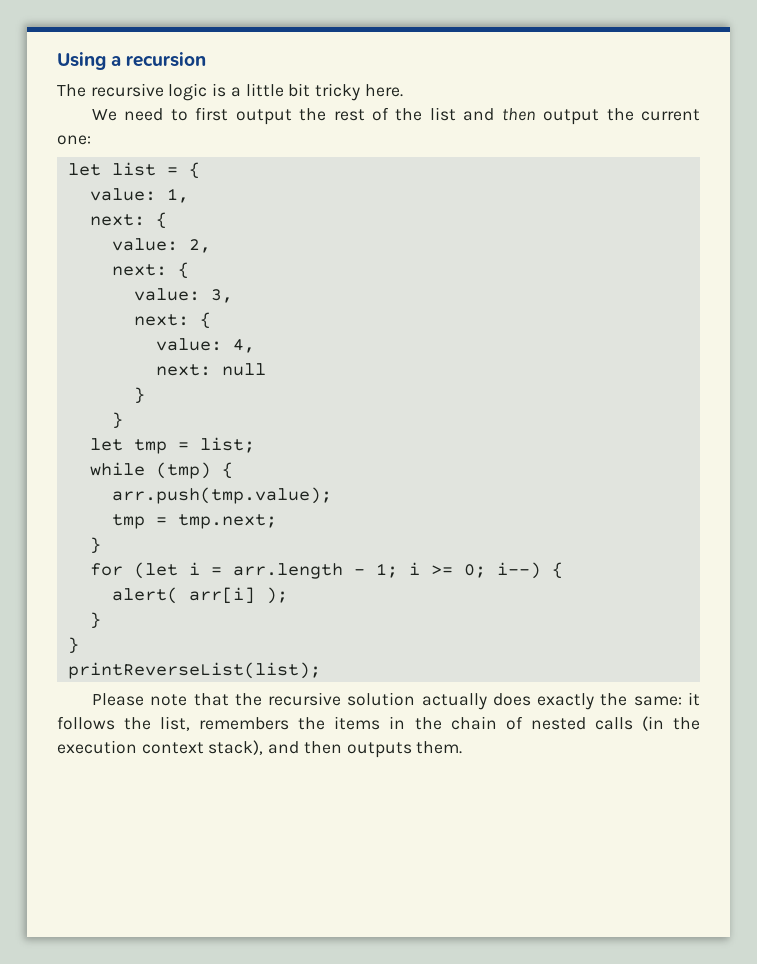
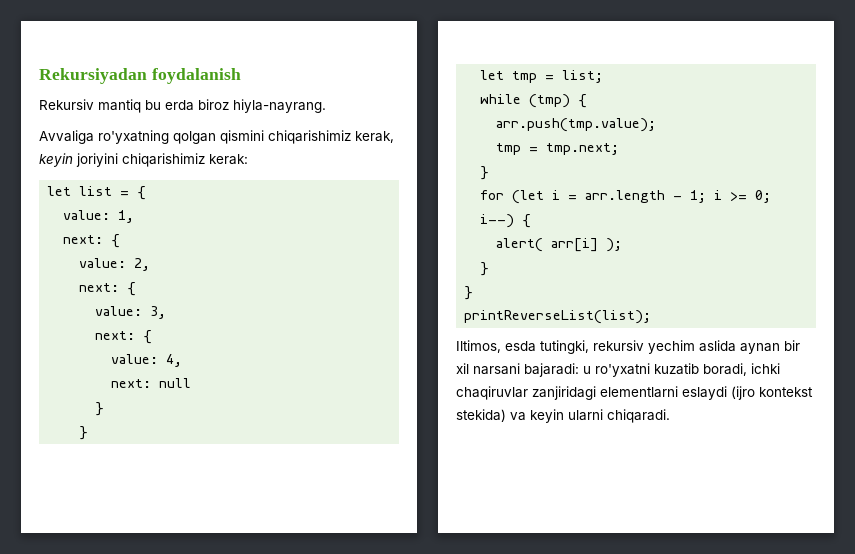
[57,52,207,70] [57,83,403,101] [92,107,700,125] [57,135,91,145] Using a recursion // The recursive logic is a little bit tricky here. // We need to first output the rest of the list and then output the current one: -> [39,68,241,84] [39,99,326,113] [39,130,394,144] [39,153,248,167] Rekursiyadan foydalanish // Rekursiv mantiq bu erda biroz hiyla-nayrang. // Avvaliga ro'yxatning qolgan qismini chiqarishimiz kerak, keyin joriyini chiqarishimiz kerak:
[92,692,700,710] [57,716,701,731] [57,740,463,758] Please note that the recursive solution actually does exactly the same: it follows the list, remembers the items in the chain of nested calls (in the execution context stack), and then outputs them. -> [456,340,800,354] [456,363,780,377] [456,386,813,400] [456,409,670,423] Iltimos, esda tutingki, rekursiv yechim aslida aynan bir xil narsani bajaradi: u ro'yxatni kuzatib boradi, ichki chaqiruvlar zanjiridagi elementlarni eslaydi (ijro kontekst stekida) va keyin ularni chiqaradi.

